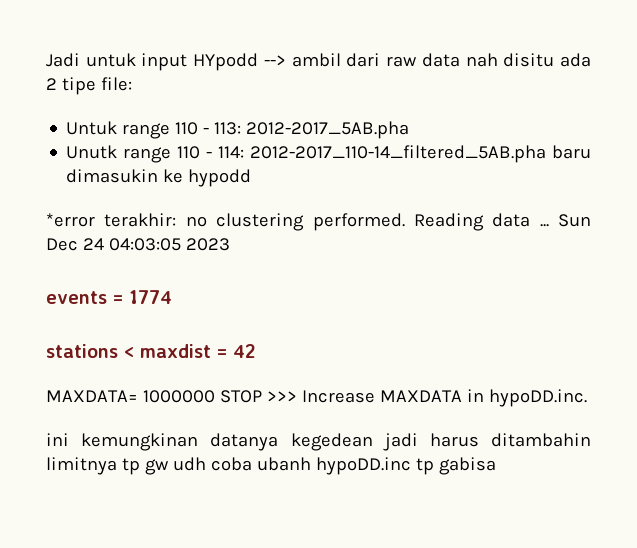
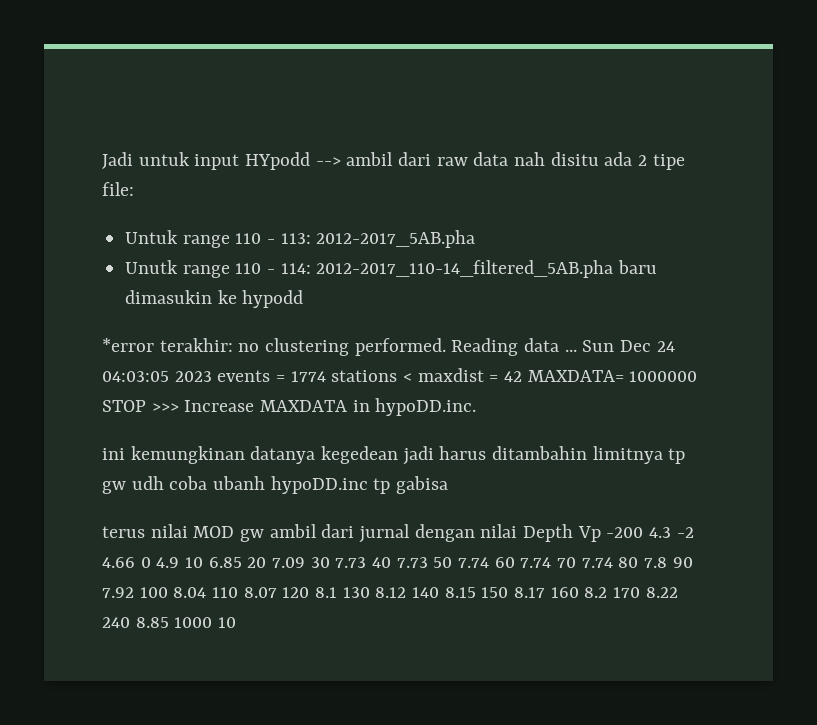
(230, 244) // -> (212, 376) none
(172, 297) // -> (326, 376) none
(256, 351) // -> (523, 376) none
(496, 466) none -> [102,524,694,543] [102,557,693,568] [102,587,678,598] [102,617,237,628] // terus nilai MOD gw ambil dari jurnal dengan nilai Depth Vp -200 4.3 -2 4.66 0 4.9 10 6.85 20 7.09 30 7.73 40 7.73 50 7.74 60 7.74 70 7.74 80 7.8 90 7.92 100 8.04 110 8.07 120 8.1 130 8.12 140 8.15 150 8.17 160 8.2 170 8.22 240 8.85 1000 10

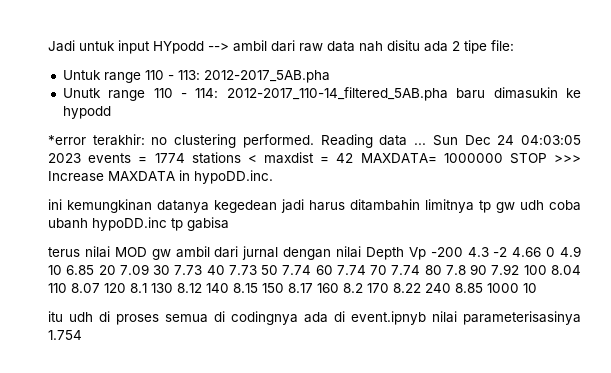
(237, 622) none -> [48,311,581,325] [48,330,82,340] // itu udh di proses semua di codingnya ada di event.ipnyb nilai parameterisasinya 1.754

